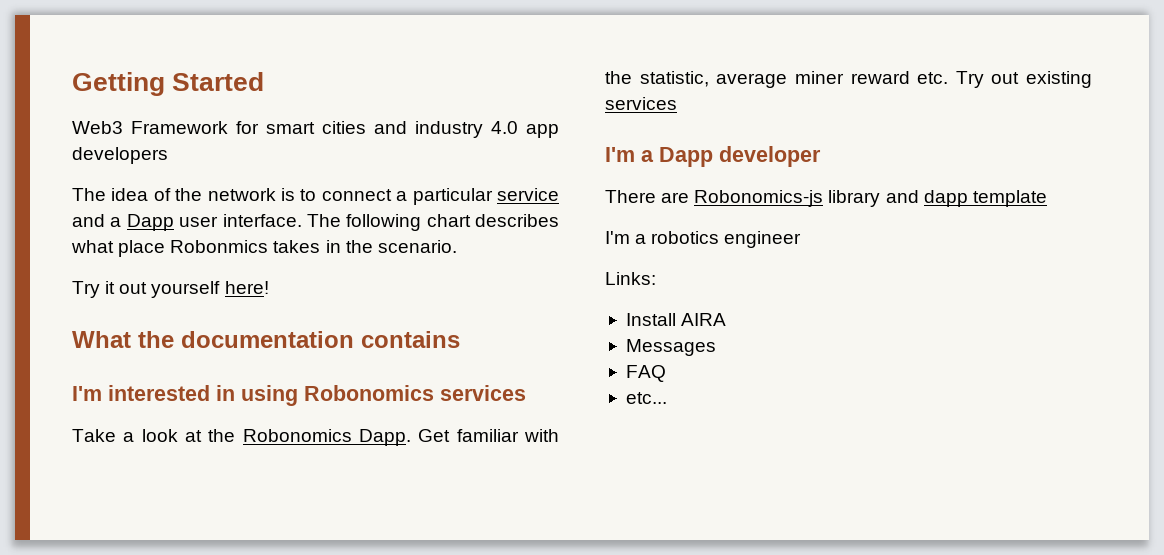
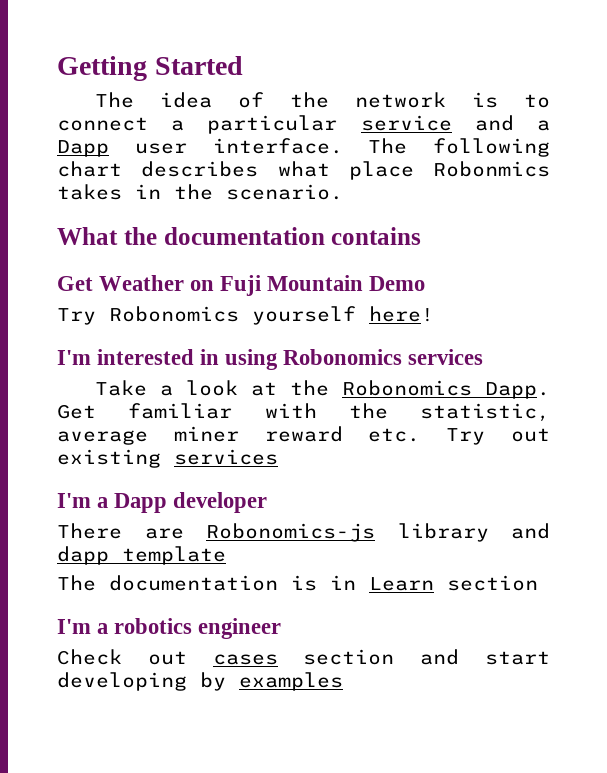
[72,121,559,138] [72,147,168,164] // Web3 Framework for smart cities and industry 4.0 app developers -> (243, 65) none
[72,281,269,298] // Try it out yourself here! -> (343, 192) none
(460, 339) none -> [57,275,426,296] [57,306,434,325] // Get Weather on Fuji Mountain Demo // Try Robonomics yourself here!
[605,231,802,248] [605,272,656,285] [625,313,727,326] [625,339,716,356] [625,365,666,382] [625,392,667,404] I'm a robotics engineer // Links: // Install AIRA // Messages // FAQ // etc... -> [57,575,538,591] [57,618,282,639] [57,649,550,665] [57,672,343,691] The documentation is in Learn section // I'm a robotics engineer // Check out cases section and start developing by examples

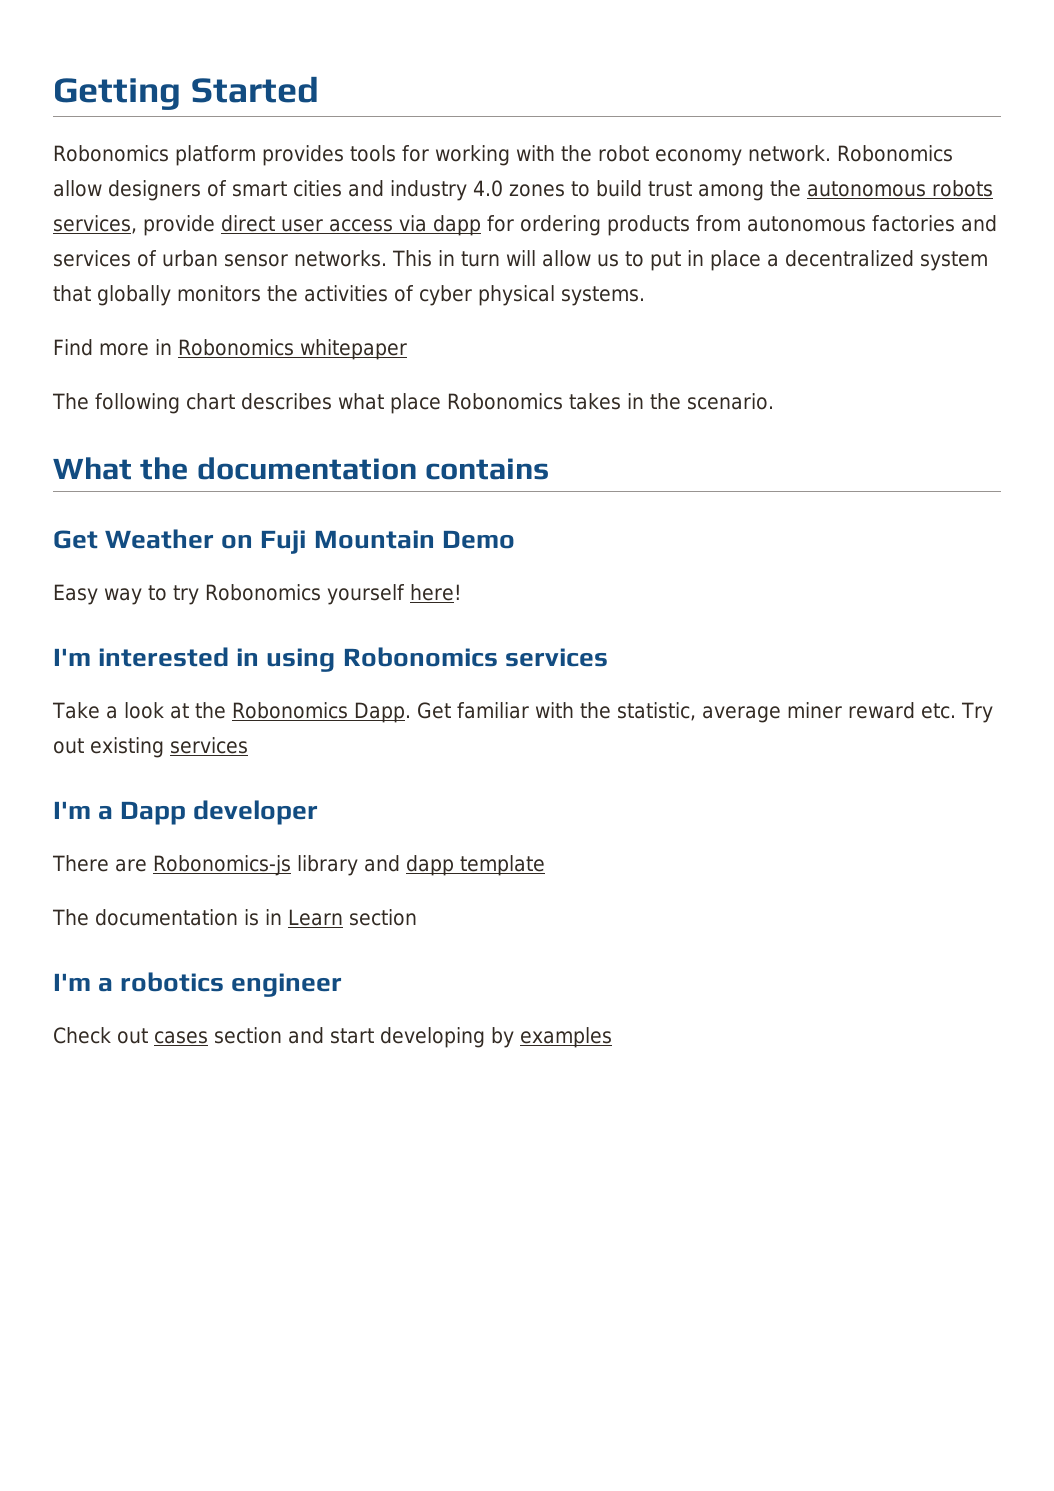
[94,92,550,108] [57,115,550,134] [57,138,343,157] The idea of the network is to connect a particular service and a Dapp user interface. -> [53,145,953,166] [53,180,993,201] [53,215,997,236] [53,250,988,271] [53,285,645,306] [53,339,407,360] Robonomics platform provides tools for working with the robot economy network. Robonomics allow designers of smart cities and industry 4.0 zones to build trust among the autonomous robots services, provide direct user access via dapp for ordering products from autonomous factories and services of urban sensor networks. This in turn will allow us to put in place a decentralized system that globally monitors the activities of cyber physical systems. // Find more in Robonomics whitepaper //
[433,161,550,177] Robonmics -> [447,393,563,410] Robonomics
[57,308,96,325] Try -> [53,584,199,605] Easy way to try

